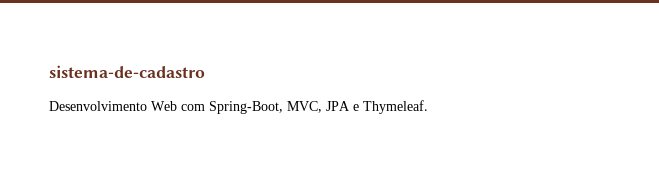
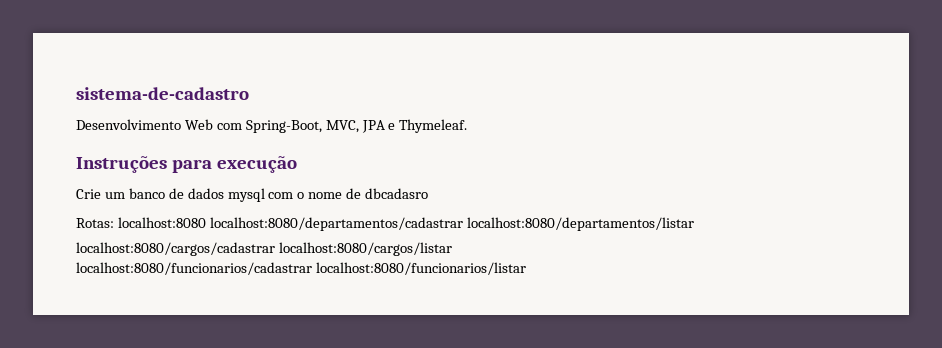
(428, 107) none -> [76,156,297,173] [76,188,429,202] [76,217,694,231] [76,242,452,256] [76,262,526,275] // Instruções para execução // Crie um banco de dados mysql com o nome de dbcadasro // Rotas: localhost:8080 localhost:8080/departamentos/cadastrar localhost:8080/departamentos/listar // localhost:8080/cargos/cadastrar localhost:8080/cargos/listar // localhost:8080/funcionarios/cadastrar localhost:8080/funcionarios/listar

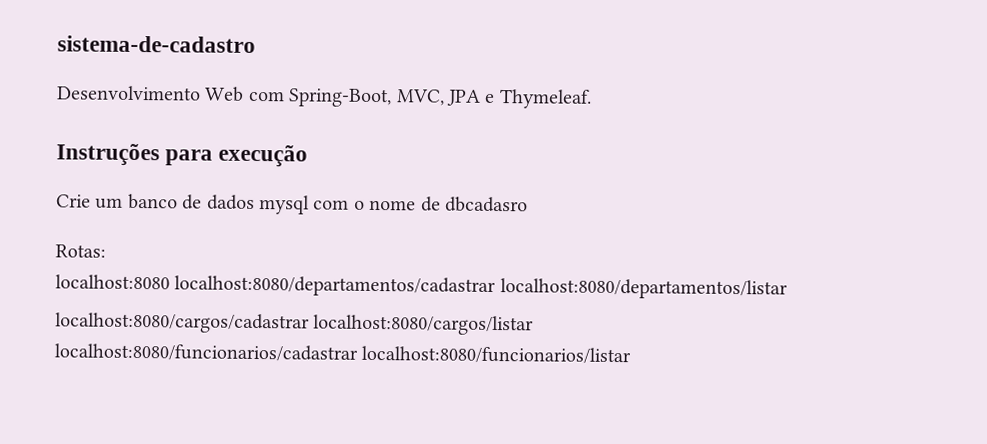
(114, 223) none -> (106, 251) //

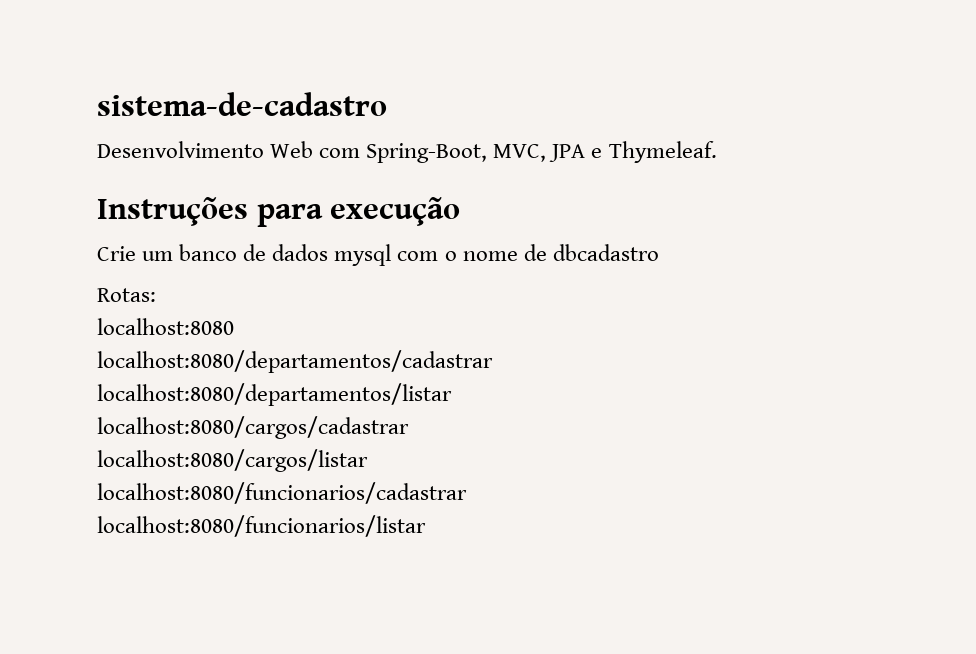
[444,196,528,213] dbcadasro -> [552,244,659,261] dbcadastro
(170, 282) none -> (234, 326) //
(497, 286) none -> (493, 361) //
(310, 323) none -> (409, 427) //
(358, 352) none -> (467, 493) //

